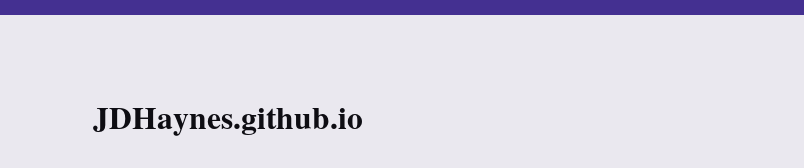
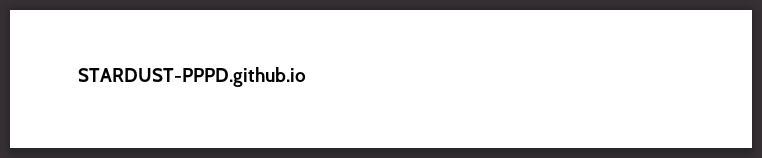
[93,108,363,136] JDHaynes.github.io -> [78,67,306,87] STARDUST-PPPD.github.io

